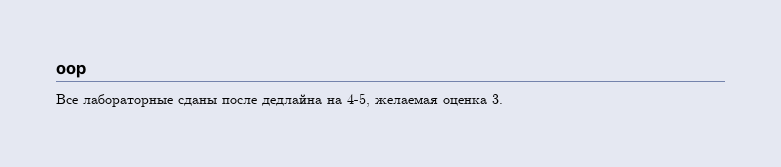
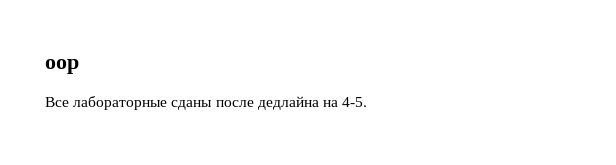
[347,93,503,107] 4-5, желаемая оценка 3. -> [342,97,368,107] 4-5.

